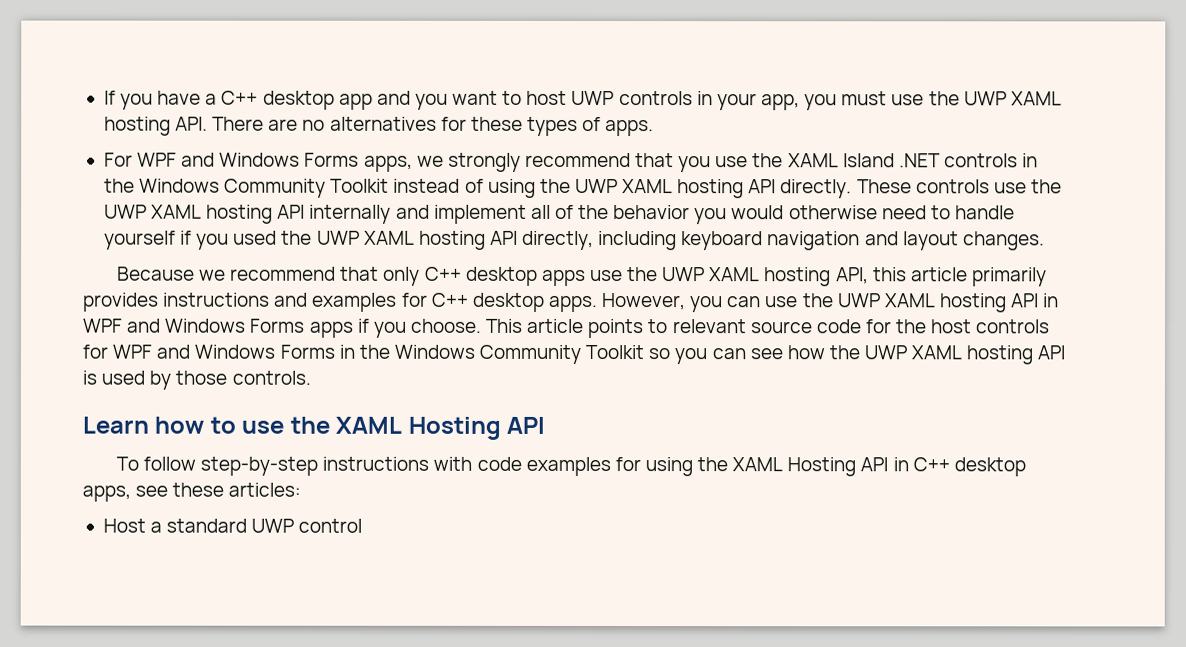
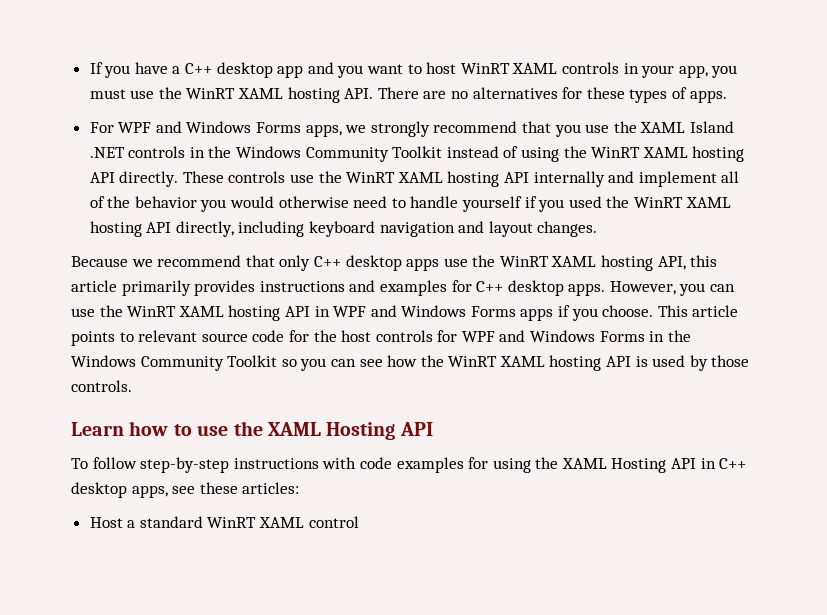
[571,90,615,106] UWP -> [460,63,558,74] WinRT XAML
[963,91,1007,106] UWP -> [186,88,236,99] WinRT
[574,178,618,194] UWP -> [591,147,641,158] WinRT
[103,204,147,219] UWP -> [346,172,396,183] WinRT
[316,230,360,245] UWP -> [633,197,683,208] WinRT
[662,267,706,282] UWP -> [499,256,549,267] WinRT
[837,293,881,308] UWP -> [127,306,177,317] WinRT
[864,345,908,360] UWP -> [448,356,498,367] WinRT
[251,518,295,533] UWP -> [207,517,305,528] WinRT XAML

